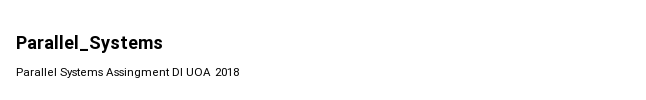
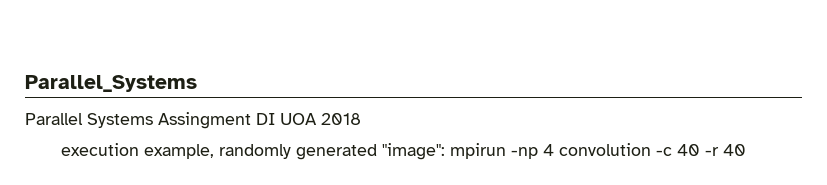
(239, 72) none -> [60,143,746,160] // execution example, randomly generated "image": mpirun -np 4 convolution -c 40 -r 40

